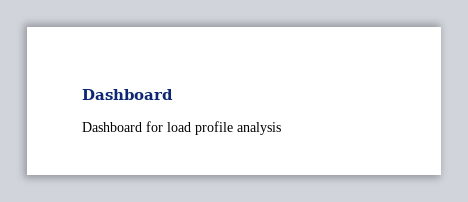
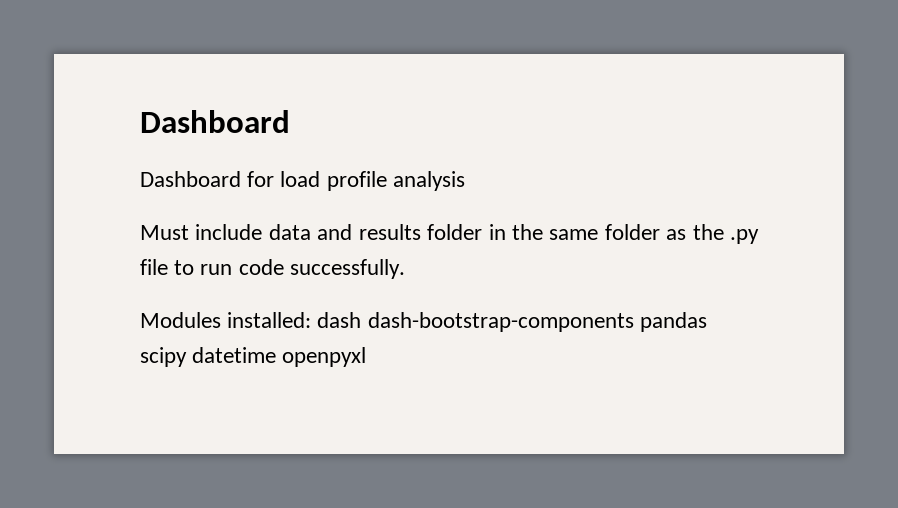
(281, 128) none -> [140,224,759,244] [140,259,405,279] [140,312,707,332] [140,347,367,367] // Must include data and results folder in the same folder as the .py file to run code successfully. // Modules installed: dash dash-bootstrap-components pandas scipy datetime openpyxl

